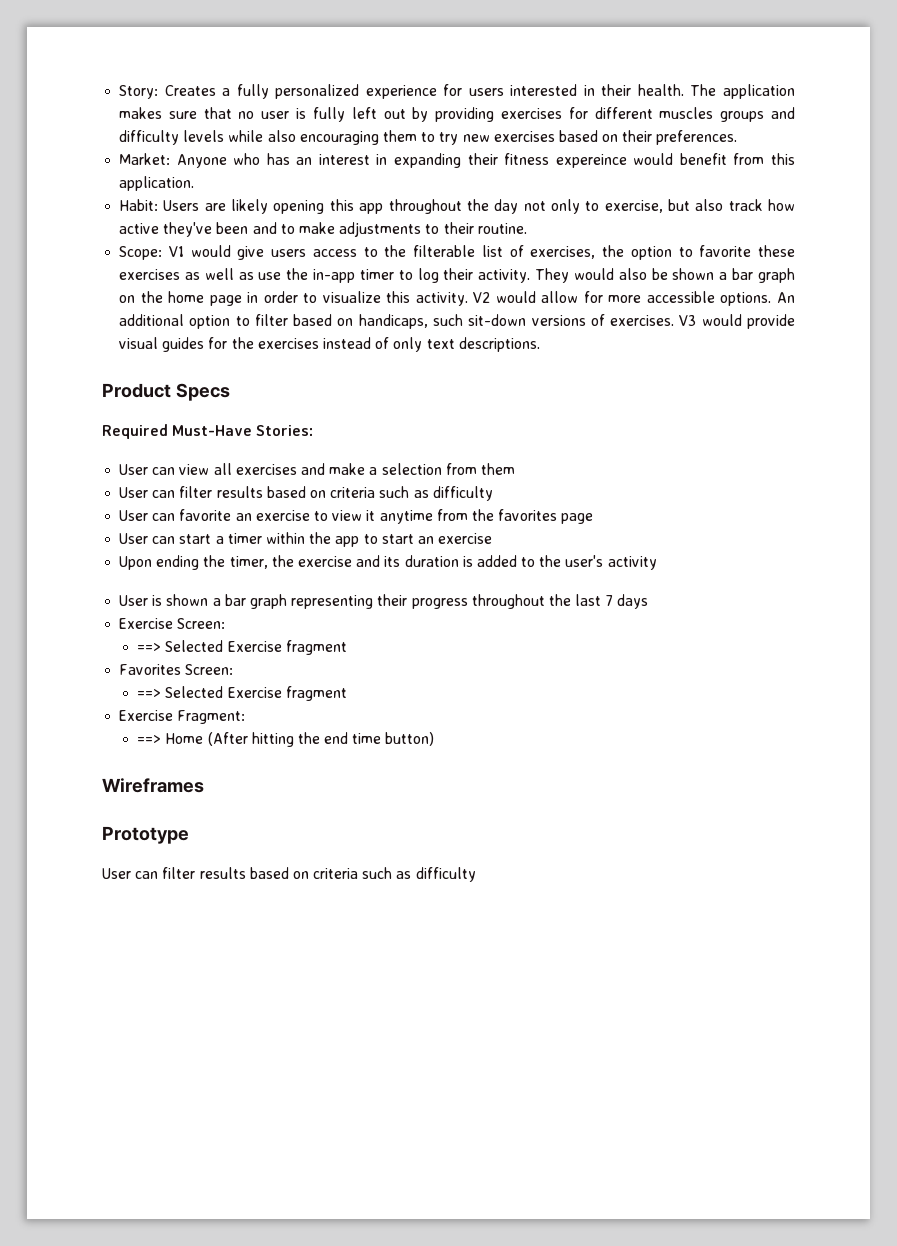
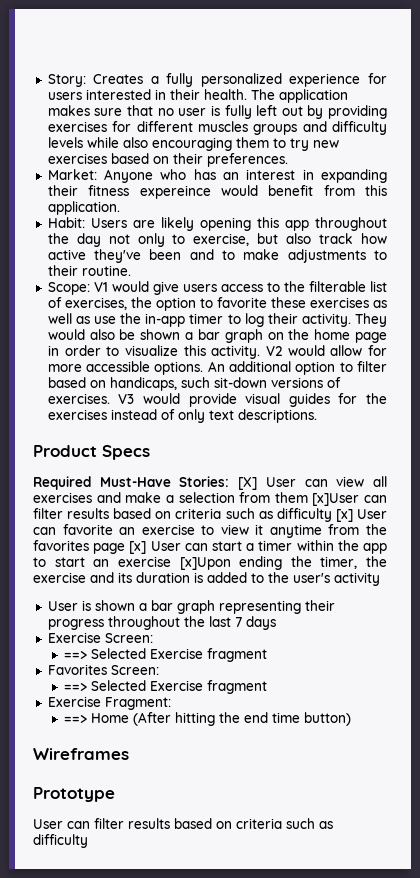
(314, 430) // -> [238,477,258,490] [X]
[119,486,493,501] // User can filter results based on criteria such as difficulty // -> [312,493,387,506] [33,508,353,522] [x]User can filter results based on criteria such as difficulty [x]
(594, 518) // -> [129,541,147,554] [x]
[119,556,153,570] // Upon -> [179,557,231,570] [x]Upon

